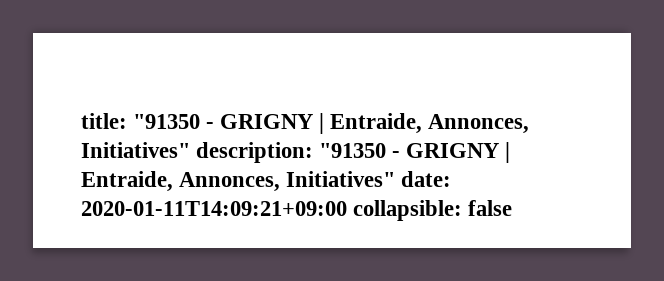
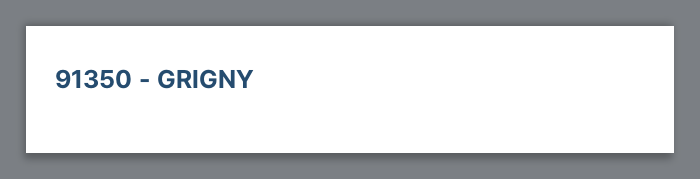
[81,113,530,134] [81,142,511,163] [81,171,452,192] [81,200,513,221] title: "91350 - GRIGNY | Entraide, Annonces, Initiatives" description: "91350 - GRIGNY | Entraide, Annonces, Initiatives" date: 2020-01-11T14:09:21+09:00 collapsible: false -> [55,69,254,89] 91350 - GRIGNY

